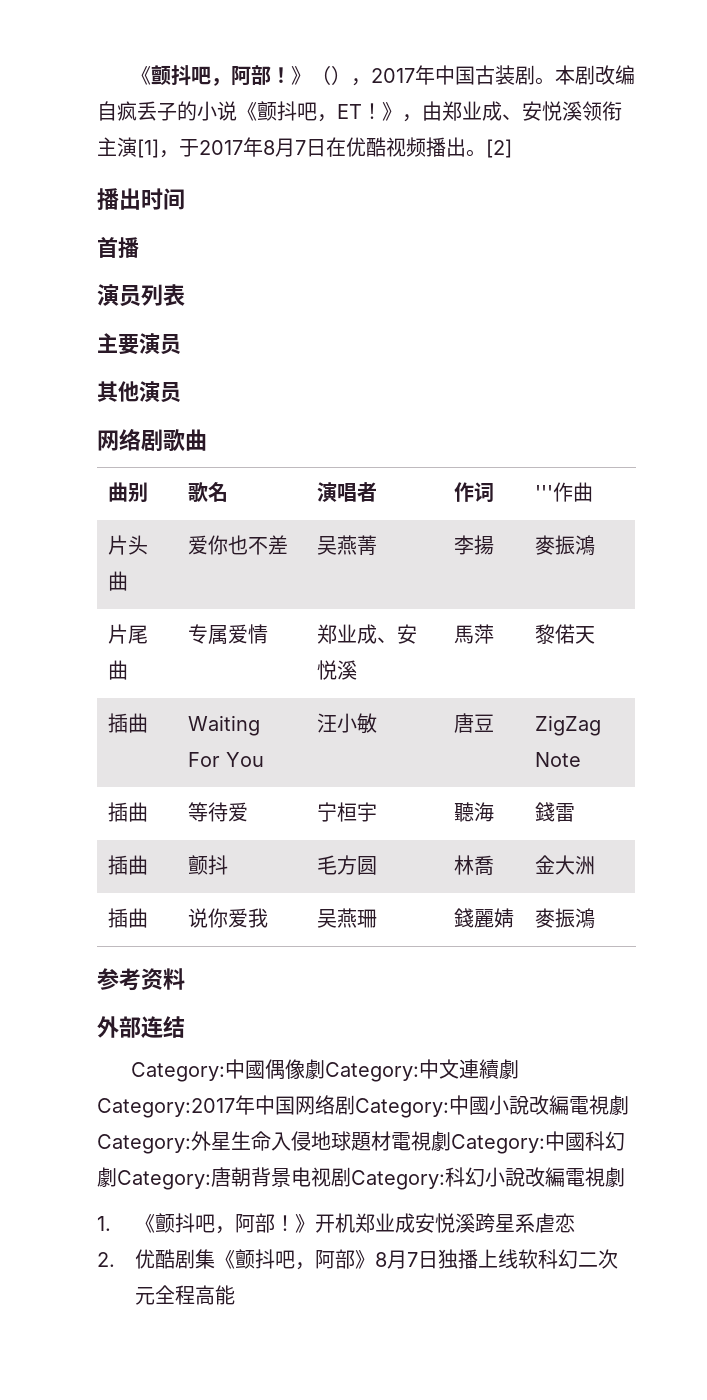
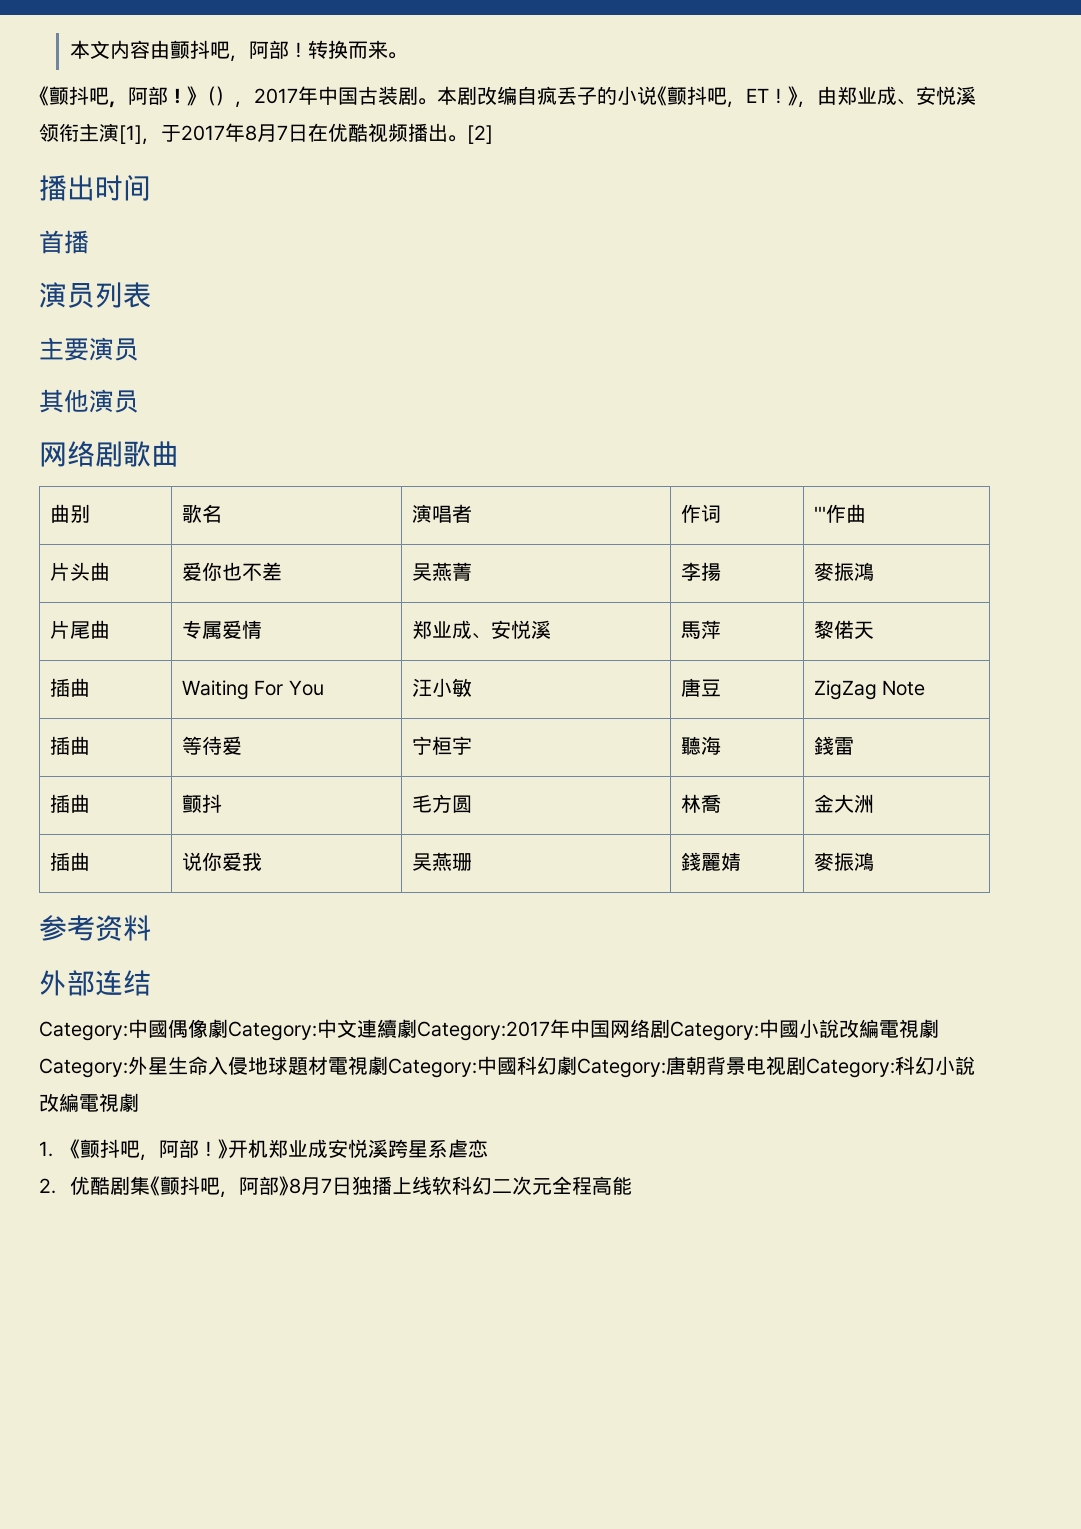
(131, 75) none -> [70,40,408,62] 本文内容由颤抖吧，阿部！转换而来。 //

